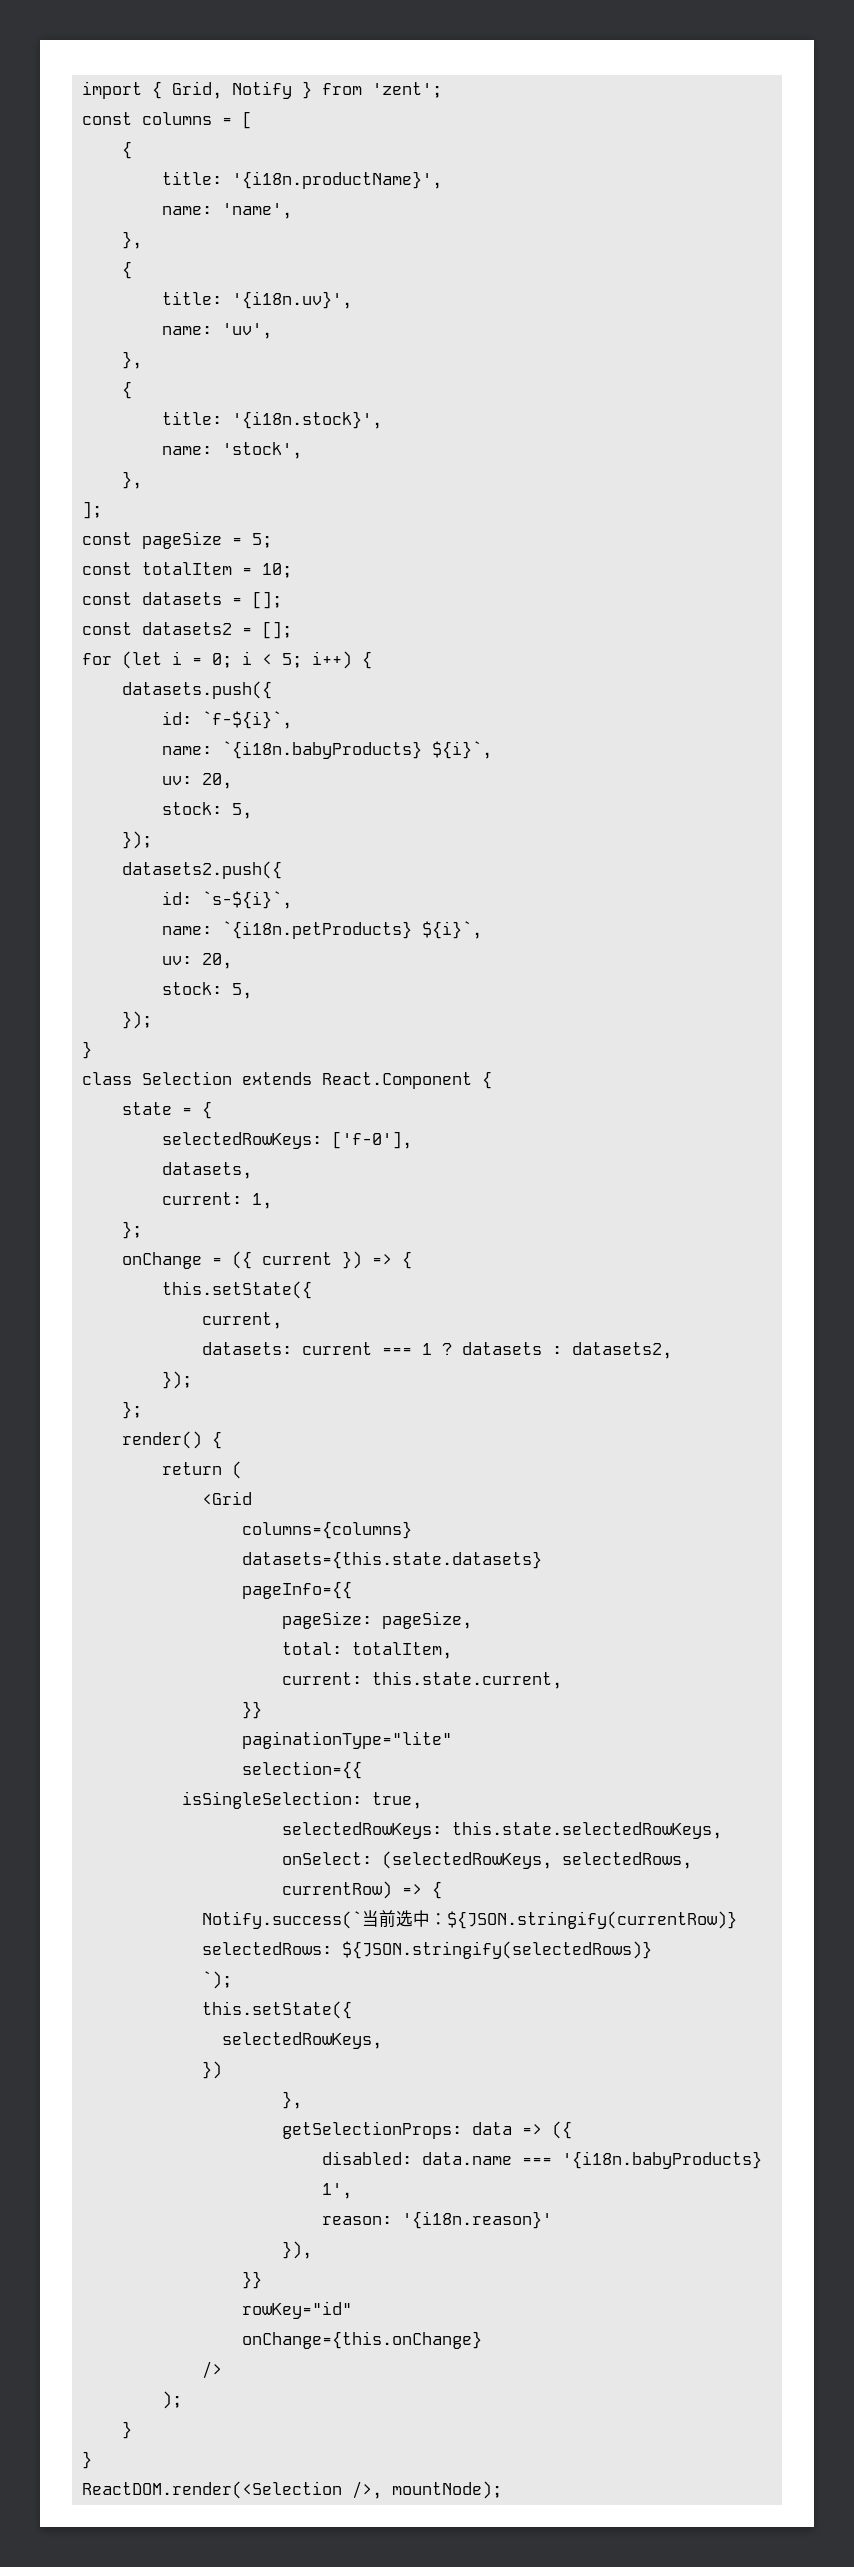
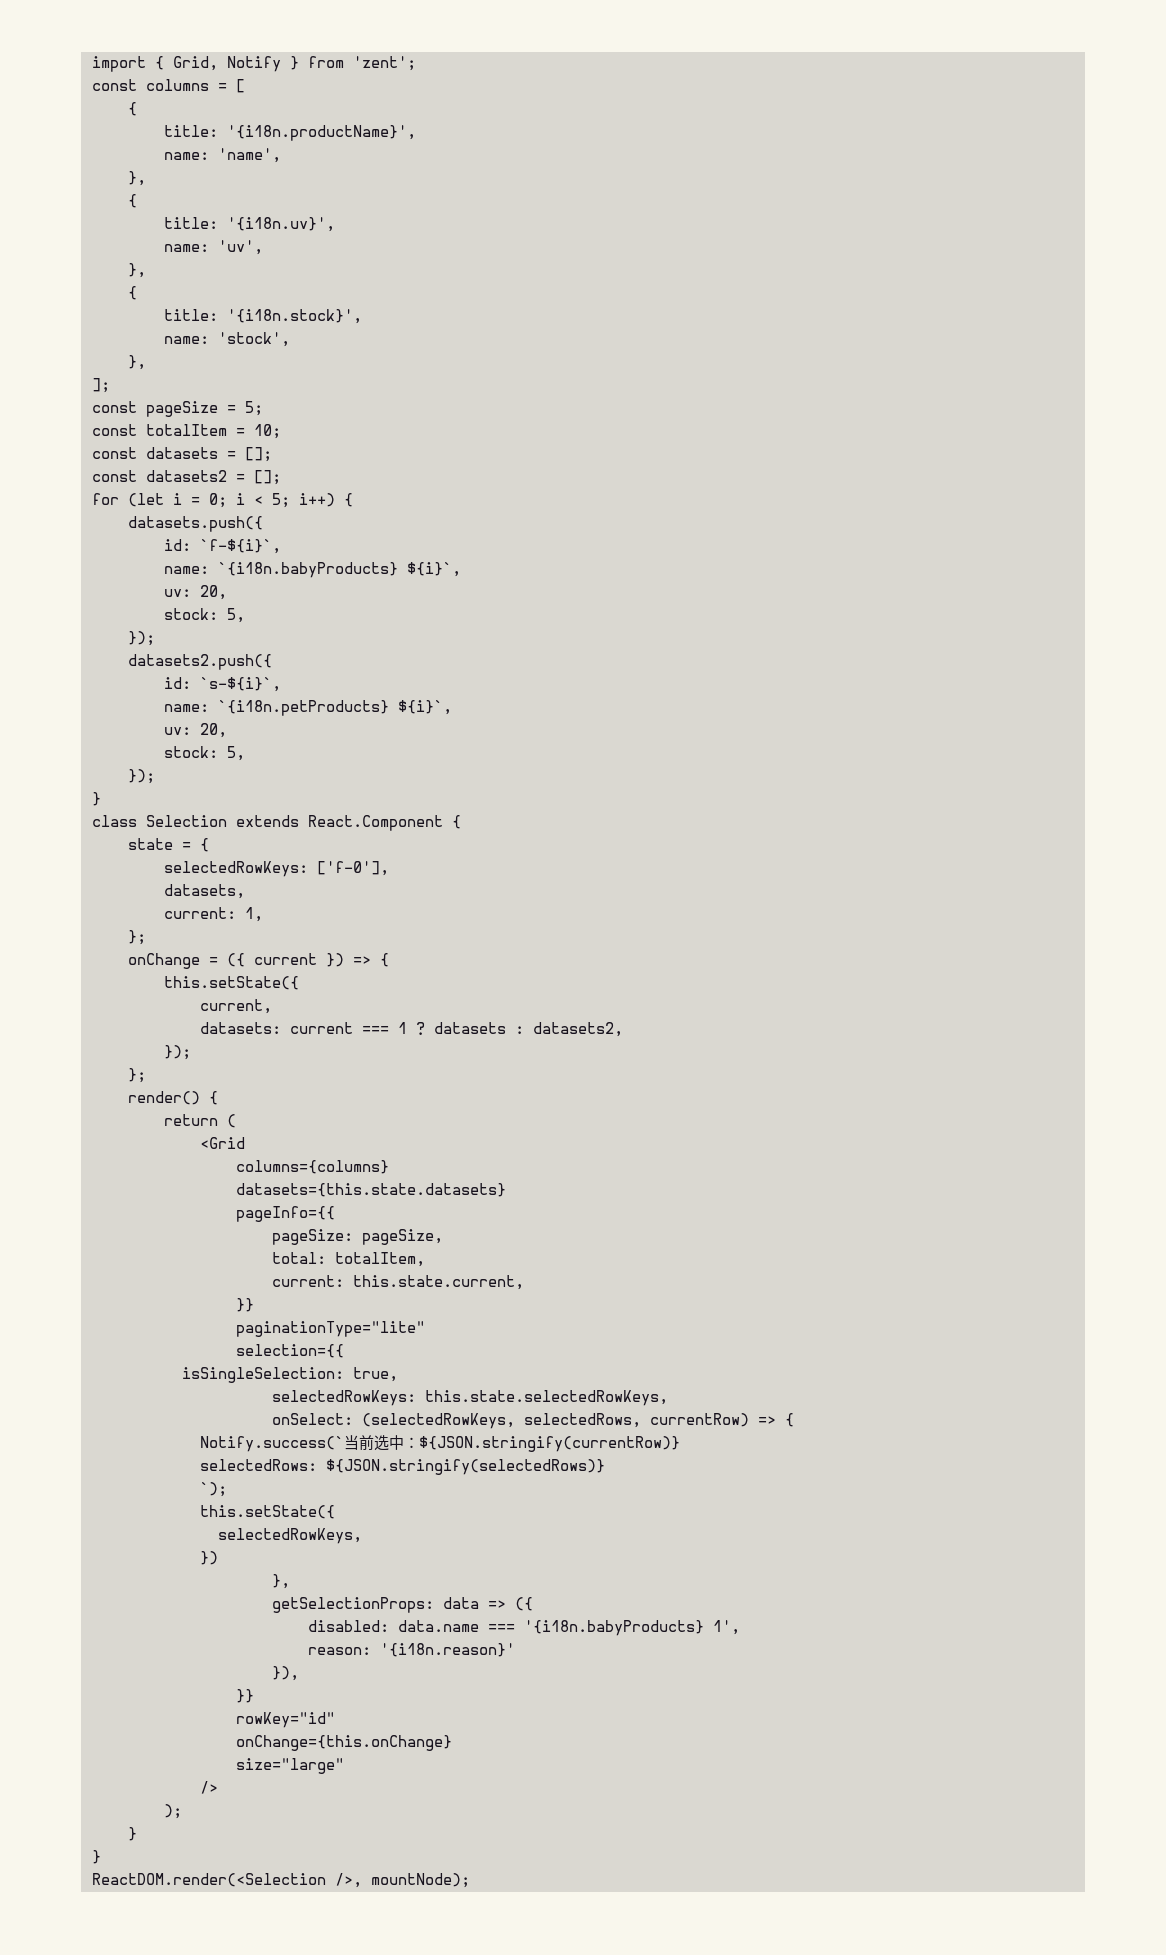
(483, 2340) none -> [235,1758,344,1774] // size="large"

